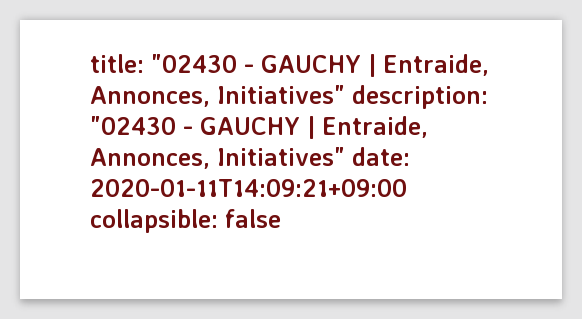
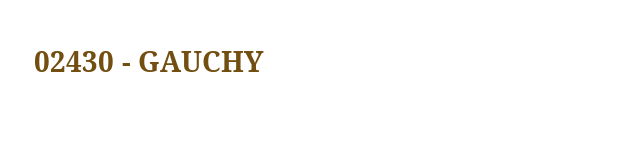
[90,54,489,77] [90,85,488,109] [90,116,428,139] [90,147,410,169] [90,179,407,197] [90,209,281,233] title: "02430 - GAUCHY | Entraide, Annonces, Initiatives" description: "02430 - GAUCHY | Entraide, Annonces, Initiatives" date: 2020-01-11T14:09:21+09:00 collapsible: false -> [34,51,265,72] 02430 - GAUCHY

